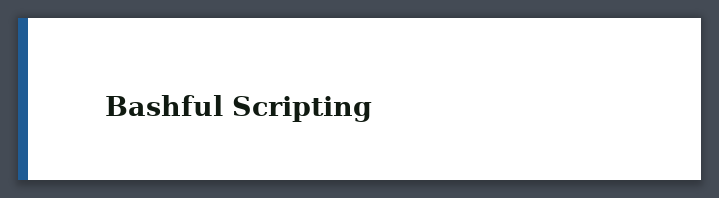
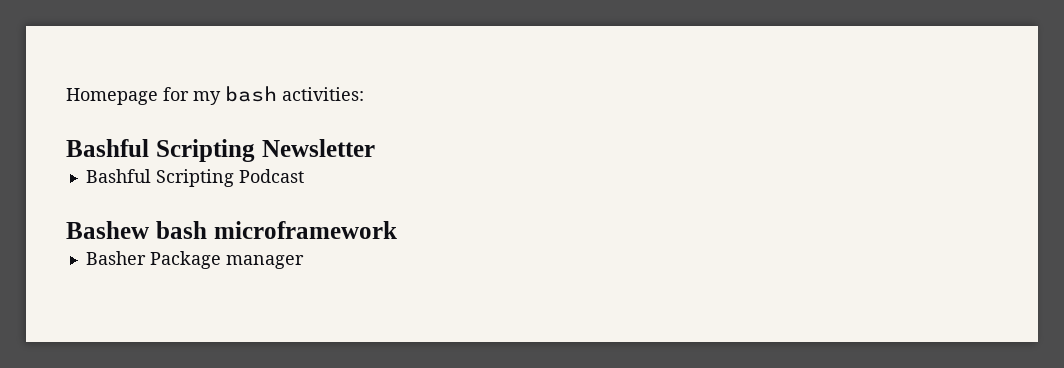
[105,95,372,122] Bashful Scripting -> [66,86,364,105] [66,139,375,162] [85,169,304,187] [66,221,397,239] [85,251,304,269] Homepage for my bash activities: // Bashful Scripting Newsletter // Bashful Scripting Podcast // Bashew bash microframework // Basher Package manager

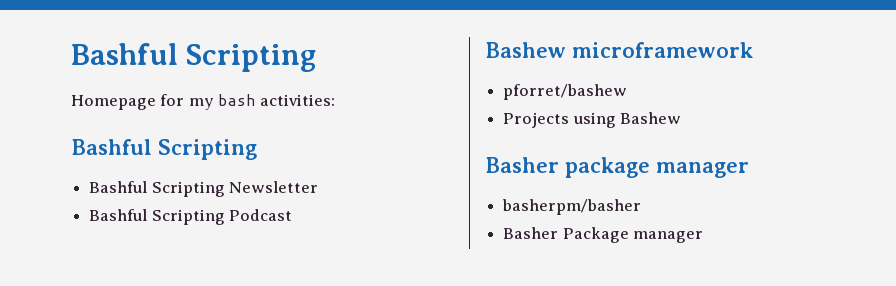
(66, 96) none -> [71,43,317,72] Bashful Scripting //
(255, 150) none -> [89,181,225,197] // Bashful Scripting
[155,221,207,239] bash -> (566, 50) none
(397, 230) none -> [503,84,628,100] [503,112,682,128] [485,157,749,178] [502,199,642,215] // pforret/bashew // Projects using Bashew // Basher package manager // basherpm/basher

